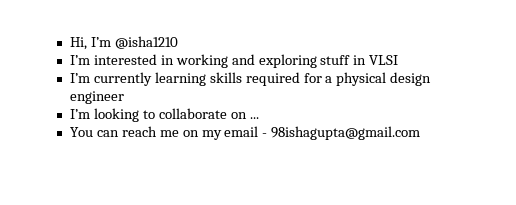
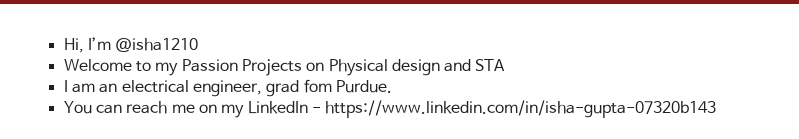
[69,54,399,68] [69,72,432,86] [69,91,124,104] [69,108,259,122] I’m interested in working and exploring stuff in VLSI // I’m currently learning skills required for a physical design engineer // I’m looking to collaborate on ... -> [63,59,506,76] [63,79,392,97] Welcome to my Passion Projects on Physical design and STA // I am an electrical engineer, grad fom Purdue.
[224,126,421,140] email - 98ishagupta@gmail.com -> [247,100,717,118] LinkedIn - https://www.linkedin.com/in/isha-gupta-07320b143

